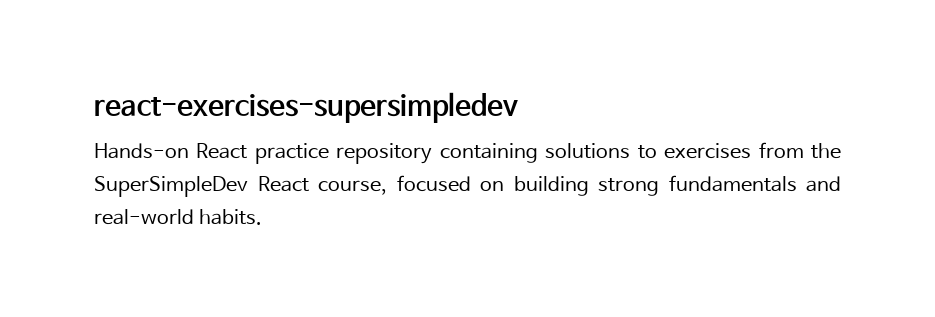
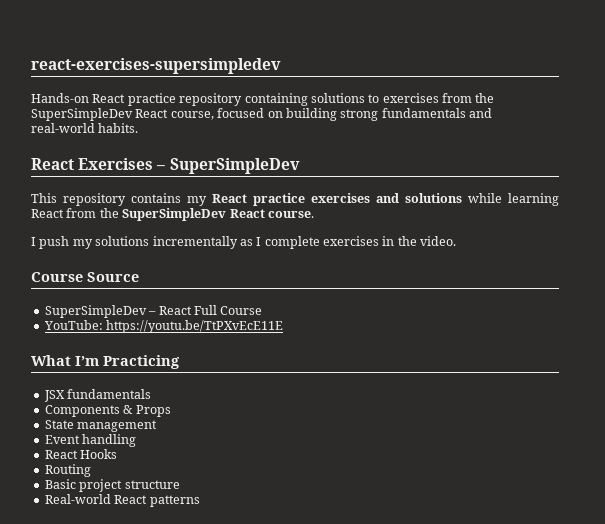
(263, 217) none -> [31,158,300,174] [31,193,559,206] [31,208,314,221] [31,236,457,249] [31,272,139,282] [44,305,263,318] [43,320,284,333] [31,355,180,369] [43,389,152,402] [44,405,171,417] [44,420,158,432] [44,434,137,447] [44,449,118,459] [44,464,91,477] [44,479,180,492] [44,494,200,507] // React Exercises – SuperSimpleDev // This repository contains my React practice exercises and solutions while learning React from the SuperSimpleDev React course. // I push my solutions incrementally as I complete exercises in the video. // Course Source // SuperSimpleDev – React Full Course // YouTube: https://youtu.be/TtPXvEcE11E // What I’m Practicing // JSX fundamentals // Components & Props // State management // Event handling // React Hooks // Routing // Basic project structure // Real-world React patterns

